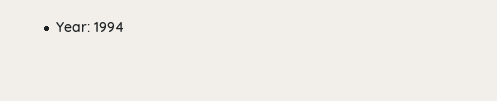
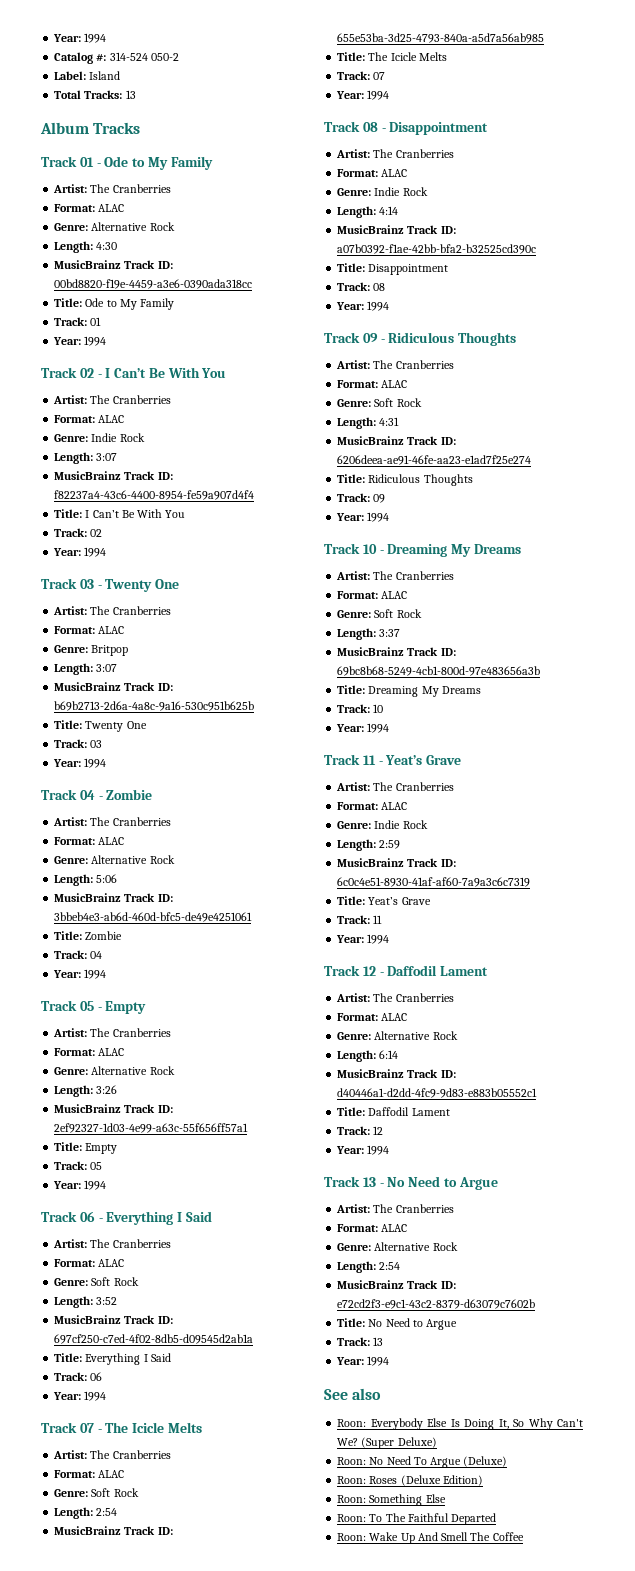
[56,22,125,32] Year: 1994 -> [53,33,107,43] [54,52,179,64] [54,71,121,80] [54,90,136,99] [40,122,141,134] [41,156,213,170] [53,184,171,193] [54,204,125,212] [54,222,175,231] [54,241,118,253] [54,260,173,269] [54,279,253,289] [54,298,175,310] [54,317,102,326] [53,336,107,346] [41,367,227,378] [53,395,171,404] [54,415,125,423] [54,433,145,442] [54,452,118,464] [54,471,173,480] [54,490,255,500] [54,509,186,518] [54,528,103,537] [53,547,107,557] [41,578,180,592] [53,606,171,615] [54,626,125,634] [54,645,129,656] [54,663,118,675] [54,682,173,691] [54,701,255,711] [54,720,147,732] [54,739,103,748] [53,758,107,768] [41,789,153,800] [53,817,171,826] [54,837,125,845] [54,855,175,864] [54,874,118,886] [54,893,173,902] [54,912,253,922] [54,931,123,940] [54,950,103,959] [53,969,107,979] [41,1000,147,1014] [53,1028,171,1037] [54,1048,125,1056] [54,1066,175,1075] [54,1085,118,1097] [54,1104,173,1113] [54,1123,249,1133] [54,1142,118,1154] [54,1161,103,1170] [53,1180,107,1190] [41,1211,212,1225] [53,1239,171,1248] [54,1259,125,1267] [54,1277,139,1286] [54,1296,118,1308] [54,1315,173,1324] [54,1334,254,1344] [54,1353,171,1365] [54,1372,103,1381] [53,1391,107,1401] [41,1422,202,1433] [53,1450,171,1459] [54,1470,125,1478] [54,1488,139,1497] [54,1507,118,1519] [54,1526,173,1535] [337,33,545,43] [337,52,447,61] [337,71,386,80] [336,90,390,100] [324,121,489,135] [336,149,454,158] [337,169,408,177] [337,187,428,196] [337,206,399,218] [337,225,456,234] [337,244,537,254] [337,263,449,275] [337,282,386,291] [336,301,390,311] [324,332,517,346] [336,360,454,369] [337,380,408,388] [337,398,422,407] [337,417,400,429] [337,436,456,445] [337,455,532,465] [337,474,473,486] [337,493,386,503] [336,512,390,522] [324,543,521,557] [336,571,454,580] [337,591,408,599] [337,609,422,618] [337,628,401,640] [337,647,456,656] [337,666,541,676] [337,685,481,697] [337,704,384,713] [336,723,390,733] [324,754,462,765] [336,782,454,791] [337,802,408,810] [337,820,428,829] [337,839,401,851] [337,858,456,867] [337,877,531,887] [337,896,431,905] [337,915,383,924] [336,934,390,944] [324,965,489,976] [336,993,454,1002] [337,1013,408,1021] [337,1031,458,1040] [337,1050,399,1062] [337,1069,456,1078] [337,1088,538,1098] [337,1107,450,1116] [337,1126,384,1135] [336,1145,390,1155] [324,1176,498,1190] [336,1204,454,1213] [337,1224,408,1232] [337,1242,458,1251] [337,1261,401,1273] [337,1280,456,1289] [337,1299,536,1309] [337,1318,458,1330] [337,1337,384,1346] [336,1356,390,1366] [324,1388,382,1400] [337,1418,583,1430] [337,1437,437,1449] [337,1456,508,1468] [337,1475,483,1486] [337,1494,446,1506] [337,1513,497,1525] [337,1532,524,1544] Year: 1994 // Catalog #: 314-524 050-2 // Label: Island // Total Tracks: 13 // Album Tracks // Track 01 - Ode to My Family // Artist: The Cranberries // Format: ALAC // Genre: Alternative Rock // Length: 4:30 // MusicBrainz Track ID: 00bd8820-f19e-4459-a3e6-0390ada318cc // Title: Ode to My Family // Track: 01 // Year: 1994 // Track 02 - I Can’t Be With You // Artist: The Cranberries // Format: ALAC // Genre: Indie Rock // Length: 3:07 // MusicBrainz Track ID: f82237a4-43c6-4400-8954-fe59a907d4f4 // Title: I Can’t Be With You // Track: 02 // Year: 1994 // Track 03 - Twenty One // Artist: The Cranberries // Format: ALAC // Genre: Britpop // Length: 3:07 // MusicBrainz Track ID: b69b2713-2d6a-4a8c-9a16-530c951b625b // Title: Twenty One // Track: 03 // Year: 1994 // Track 04 - Zombie // Artist: The Cranberries // Format: ALAC // Genre: Alternative Rock // Length: 5:06 // MusicBrainz Track ID: 3bbeb4e3-ab6d-460d-bfc5-de49e4251061 // Title: Zombie // Track: 04 // Year: 1994 // Track 05 - Empty // Artist: The Cranberries // Format: ALAC // Genre: Alternative Rock // Length: 3:26 // MusicBrainz Track ID: 2ef92327-1d03-4e99-a63c-55f656ff57a1 // Title: Empty // Track: 05 // Year: 1994 // Track 06 - Everything I Said // Artist: The Cranberries // Format: ALAC // Genre: Soft Rock // Length: 3:52 // MusicBrainz Track ID: 697cf250-c7ed-4f02-8db5-d09545d2ab1a // Title: Everything I Said // Track: 06 // Year: 1994 // Track 07 - The Icicle Melts // Artist: The Cranberries // Format: ALAC // Genre: Soft Rock // Length: 2:54 // MusicBrainz Track ID: 655e53ba-3d25-4793-840a-a5d7a56ab985 // Title: The Icicle Melts // Track: 07 // Year: 1994 // Track 08 - Disappointment // Artist: The Cranberries // Format: ALAC // Genre: Indie Rock // Length: 4:14 // MusicBrainz Track ID: a07b0392-f1ae-42bb-bfa2-b32525cd390c // Title: Disappointment // Track: 08 // Year: 1994 // Track 09 - Ridiculous Thoughts // Artist: The Cranberries // Format: ALAC // Genre: Soft Rock // Length: 4:31 // MusicBrainz Track ID: 6206deea-ae91-46fe-aa23-e1ad7f25e274 // Title: Ridiculous Thoughts // Track: 09 // Year: 1994 // Track 10 - Dreaming My Dreams // Artist: The Cranberries // Format: ALAC // Genre: Soft Rock // Length: 3:37 // MusicBrainz Track ID: 69bc8b68-5249-4cb1-800d-97e483656a3b // Title: Dreaming My Dreams // Track: 10 // Year: 1994 // Track 11 - Yeat’s Grave // Artist: The Cranberries // Format: ALAC // Genre: Indie Rock // Length: 2:59 // MusicBrainz Track ID: 6c0c4e51-8930-41af-af60-7a9a3c6c7319 // Title: Yeat’s Grave // Track: 11 // Year: 1994 // Track 12 - Daffodil Lament // Artist: The Cranberries // Format: ALAC // Genre: Alternative Rock // Length: 6:14 // MusicBrainz Track ID: d40446a1-d2dd-4fc9-9d83-e883b05552c1 // Title: Daffodil Lament // Track: 12 // Year: 1994 // Track 13 - No Need to Argue // Artist: The Cranberries // Format: ALAC // Genre: Alternative Rock // Length: 2:54 // MusicBrainz Track ID: e72cd2f3-e9c1-43c2-8379-d63079c7602b // Title: No Need to Argue // Track: 13 // Year: 1994 // See also // Roon: Everybody Else Is Doing It, So Why Can't We? (Super Deluxe) // Roon: No Need To Argue (Deluxe) // Roon: Roses (Deluxe Edition) // Roon: Something Else // Roon: To The Faithful Departed // Roon: Wake Up And Smell The Coffee

